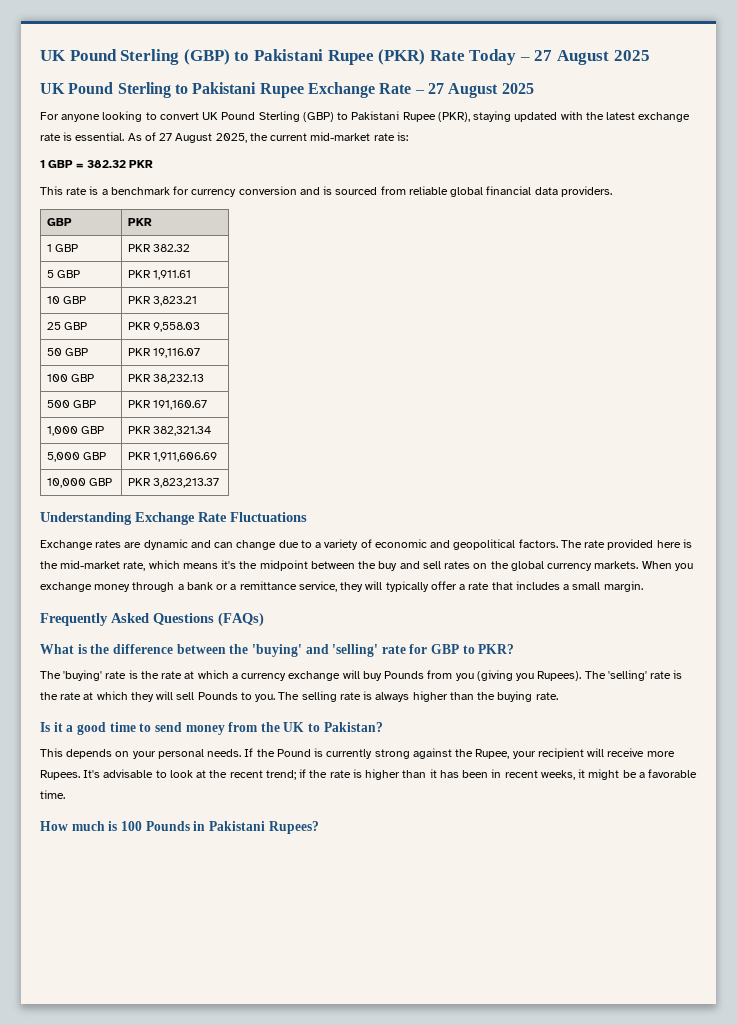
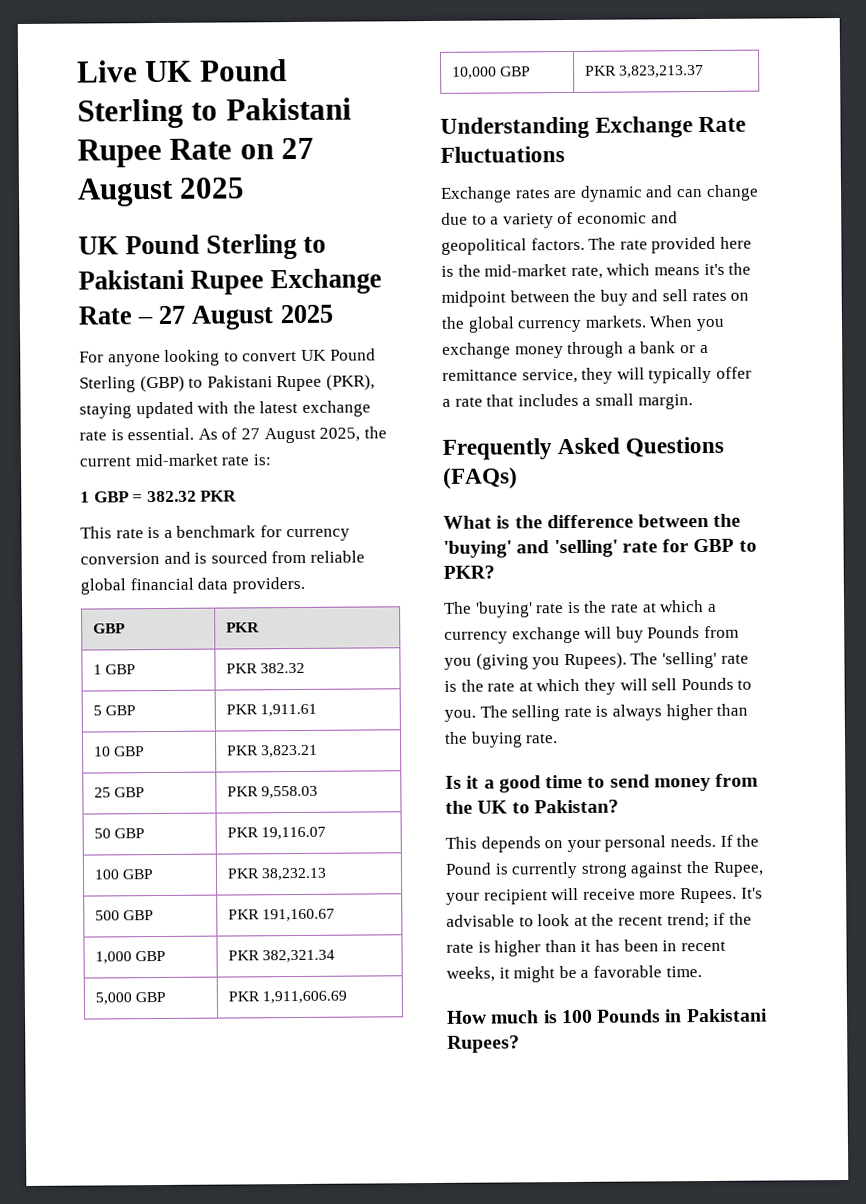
[40,49,530,65] UK Pound Sterling (GBP) to Pakistani Rupee (PKR) Rate Today – -> [77,59,287,83] [77,97,352,129] [77,138,274,168] Live UK Pound Sterling to Pakistani Rupee Rate on

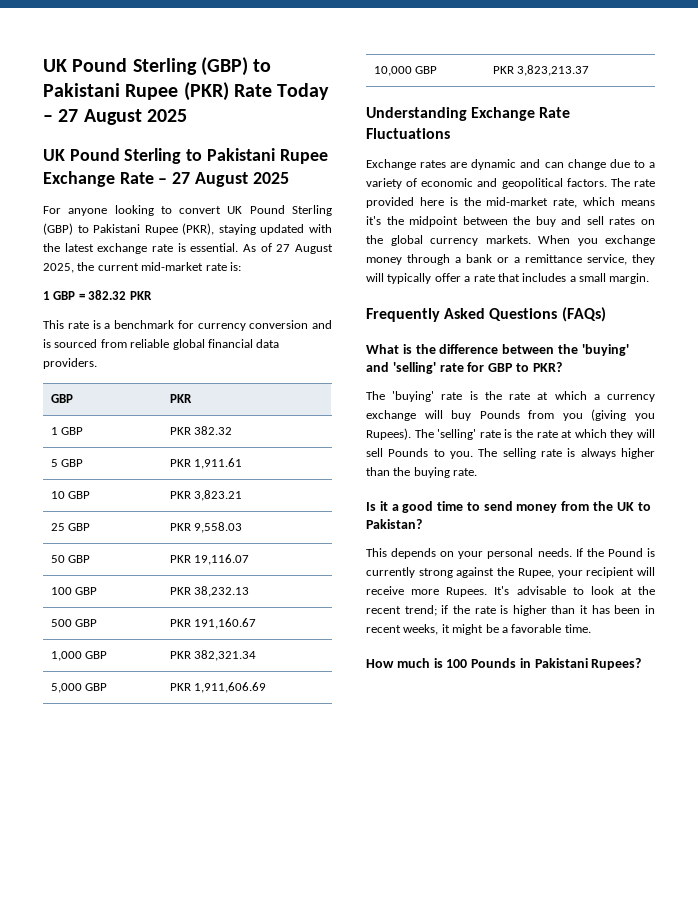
[77,59,287,83] [77,97,352,129] [77,138,274,168] Live UK Pound Sterling to Pakistani Rupee Rate on -> [43,57,272,76] [43,82,330,101] [43,115,53,122] UK Pound Sterling (GBP) to Pakistani Rupee (PKR) Rate Today –

